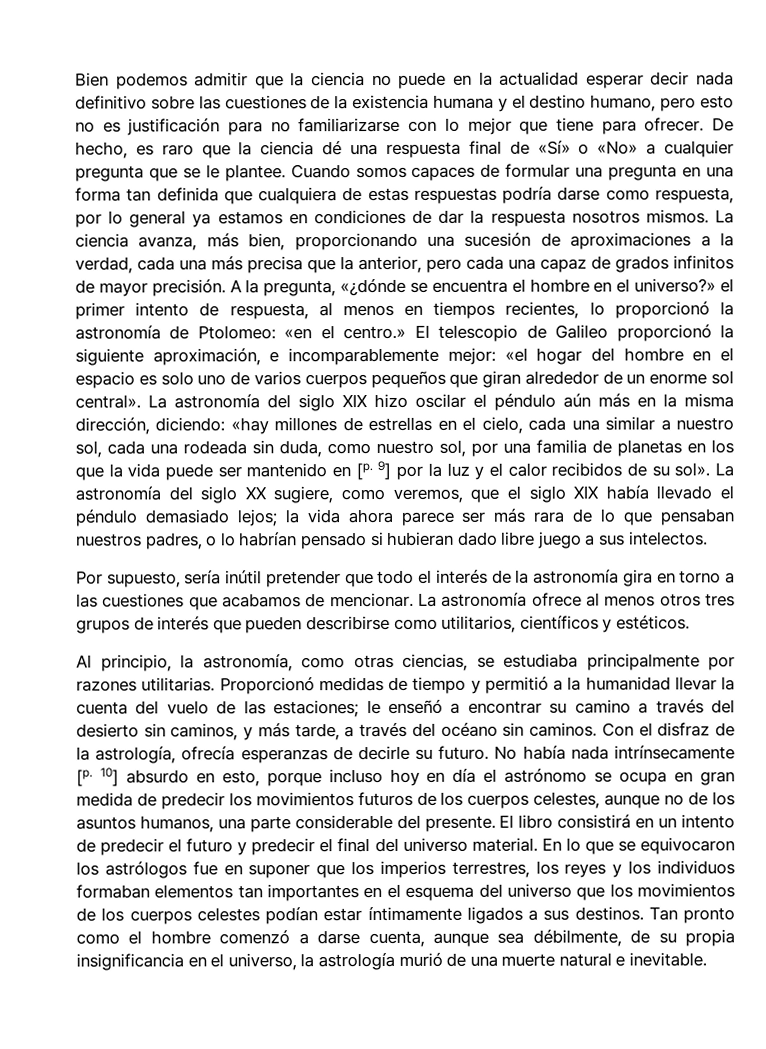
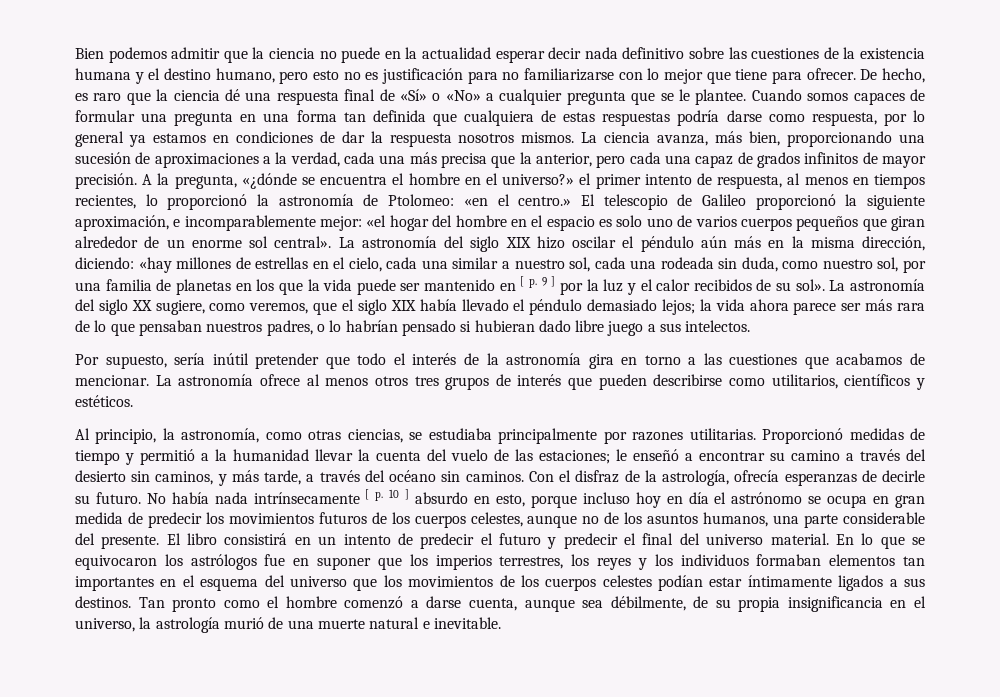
[355,460,392,481] [p. 9] -> [520,276,556,288] [ p. 9 ]
[76,767,119,787] [p. 10] -> [365,489,410,501] [ p. 10 ]

